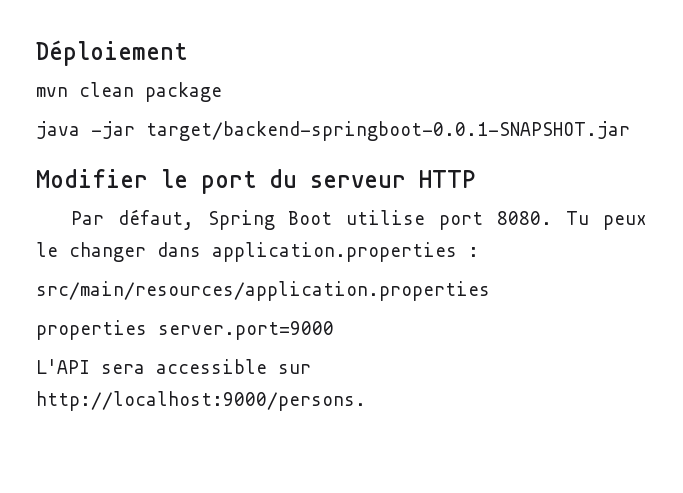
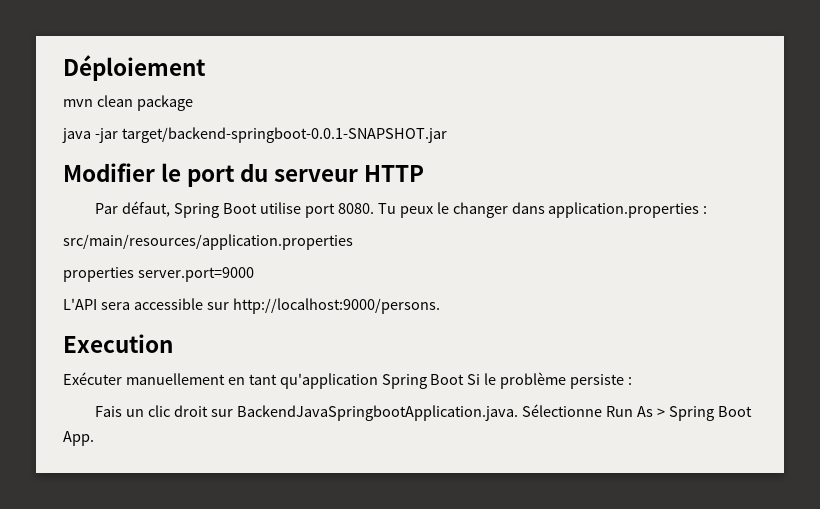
(366, 401) none -> [63,334,173,353] [63,372,633,389] [95,404,752,421] [63,431,94,446] // Execution // Exécuter manuellement en tant qu'application Spring Boot Si le problème persiste : // Fais un clic droit sur BackendJavaSpringbootApplication.java. Sélectionne Run As > Spring Boot App.

